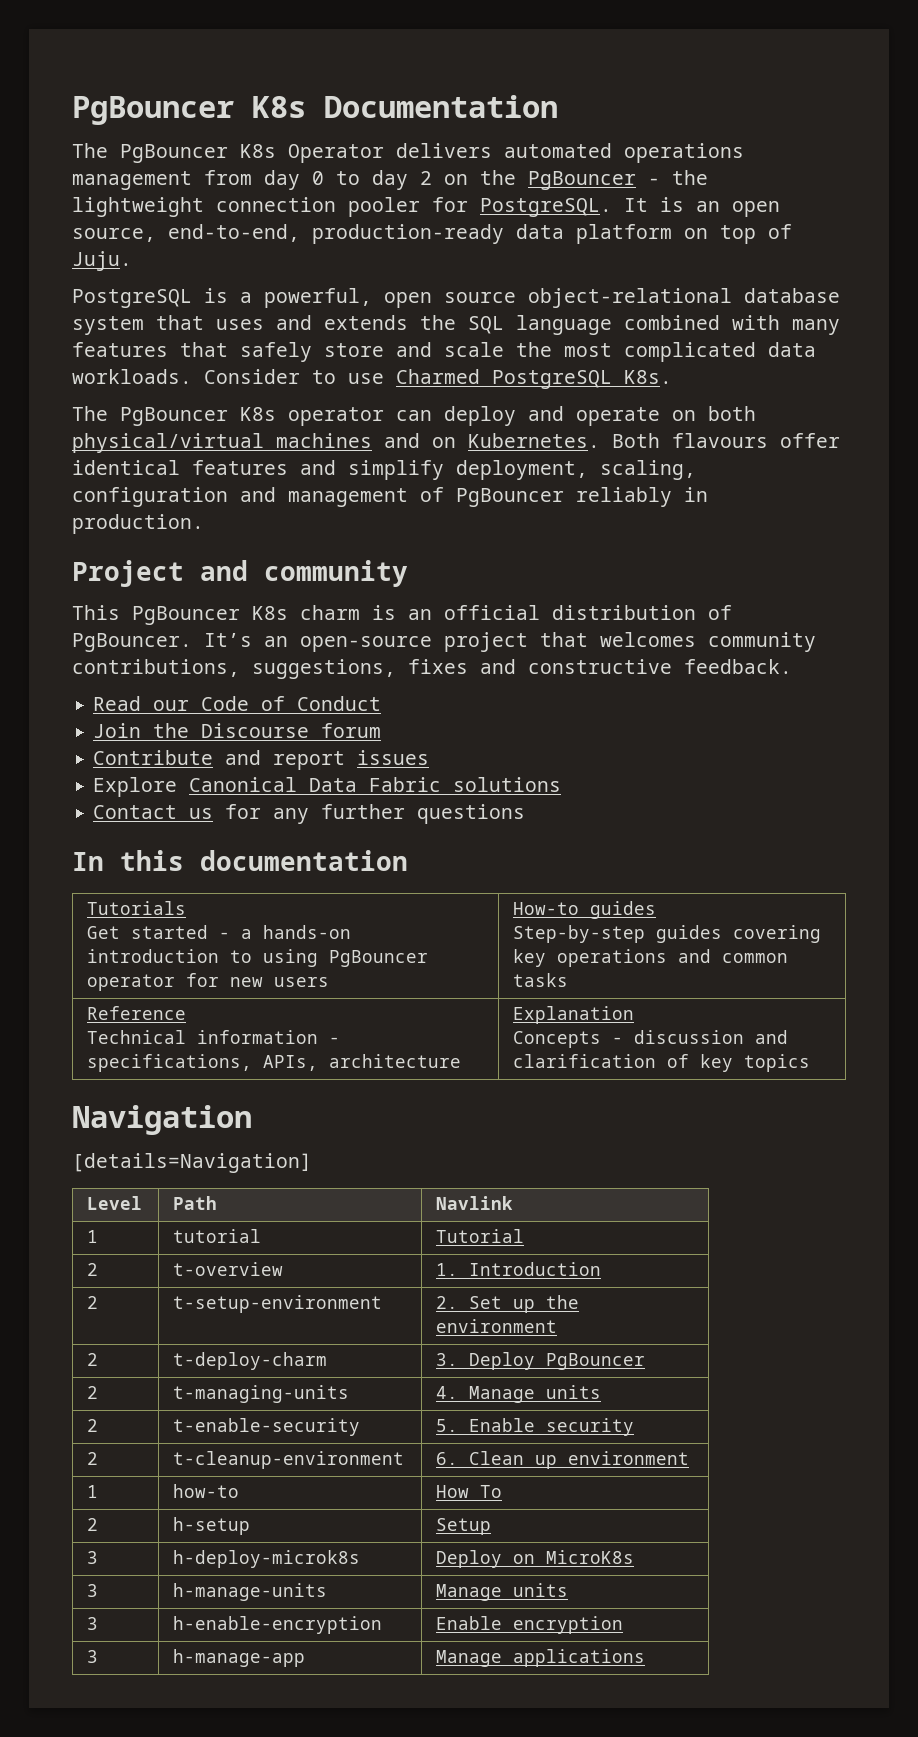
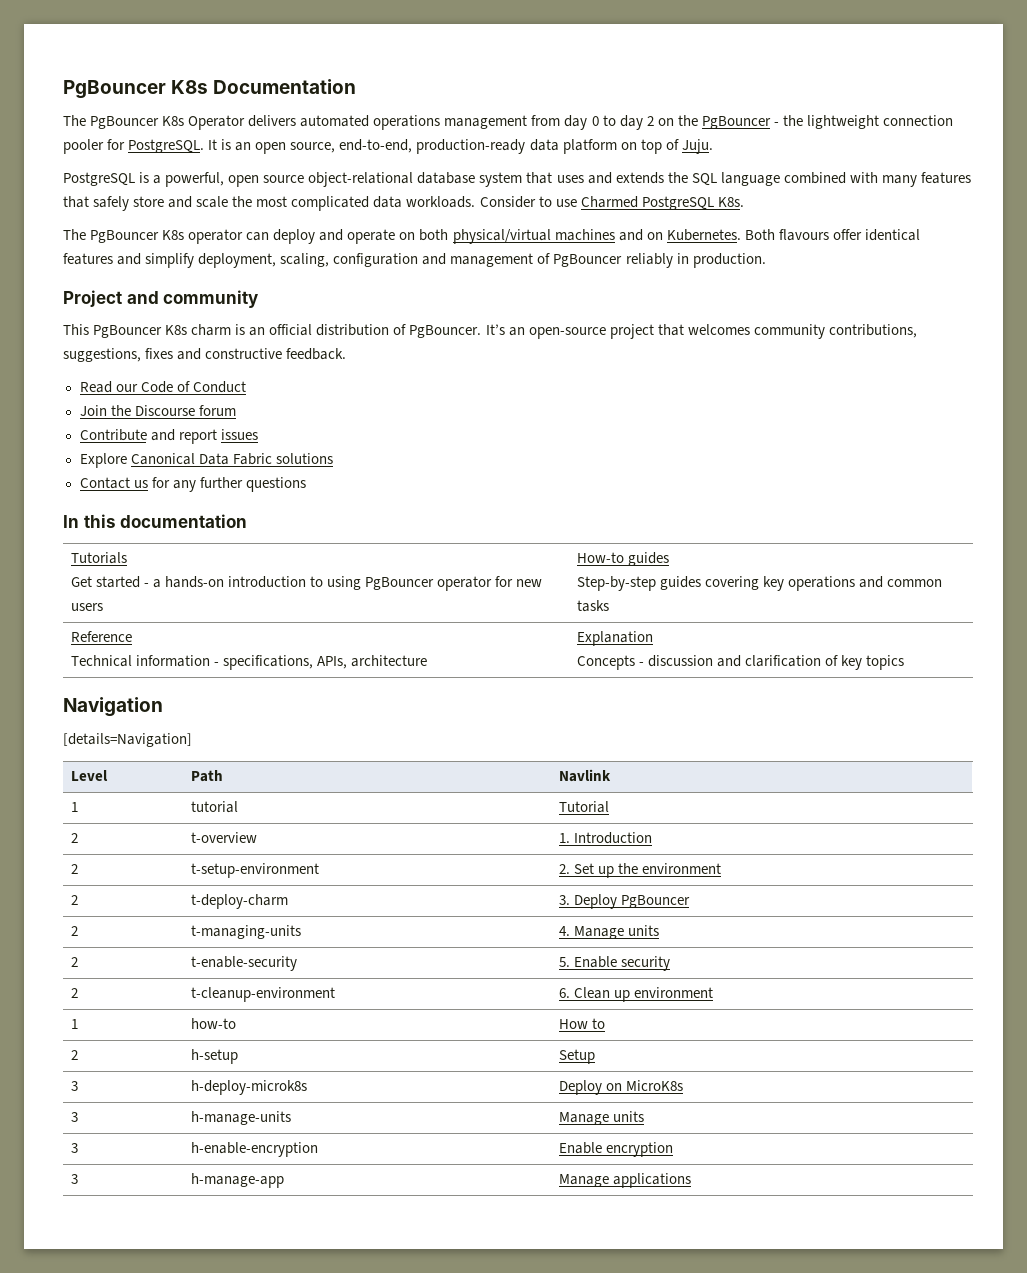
[480,1485,503,1498] To -> [591,1018,605,1029] to

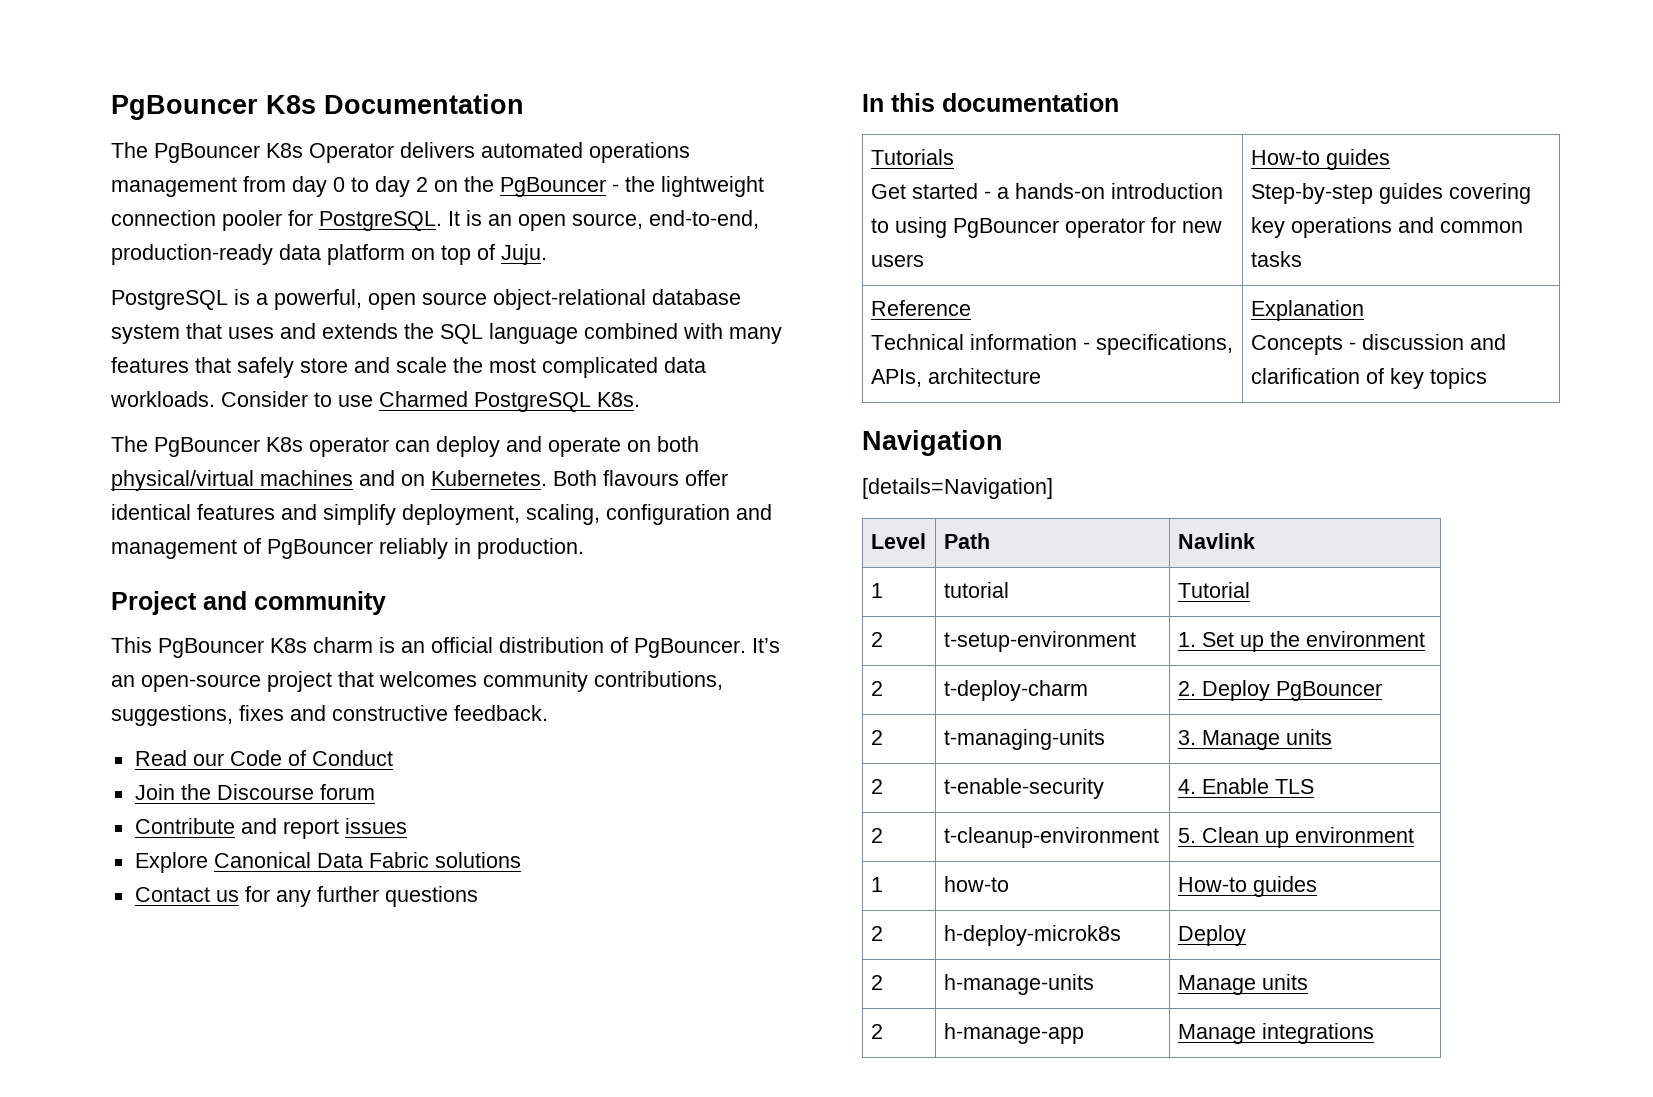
[190,832,257,843] t-overview -> [943,631,1136,652] t-setup-environment
[573,832,652,844] [70,864,78,874] [190,863,319,878] [558,864,570,874] Introduction // 2 | t-setup-environment | 2. -> (1196, 639) none
[558,895,570,905] 3. -> [1177,681,1196,696] 2.
[558,926,570,936] 4. -> [1177,730,1196,745] 3.
[558,956,670,971] 5. Enable security -> [1177,778,1314,794] 4. Enable TLS
[558,988,570,998] 6. -> [1177,828,1196,843] 5.
[558,1018,605,1029] [70,1050,78,1060] [190,1049,238,1064] [558,1049,595,1064] [70,1081,78,1091] How to // 2 | h-setup | Setup // 3 -> [1177,876,1317,897] [870,926,883,941] How-to guides // 2
[605,1080,683,1091] [70,1112,78,1122] on MicroK8s // 3 -> [870,975,883,990] // 2
[70,1143,78,1153] [190,1142,318,1157] [558,1142,673,1157] [70,1174,78,1184] 3 | h-enable-encryption | Enable encryption // 3 -> [870,1024,883,1039] 2
[612,1173,691,1188] applications -> [1261,1023,1374,1044] integrations

